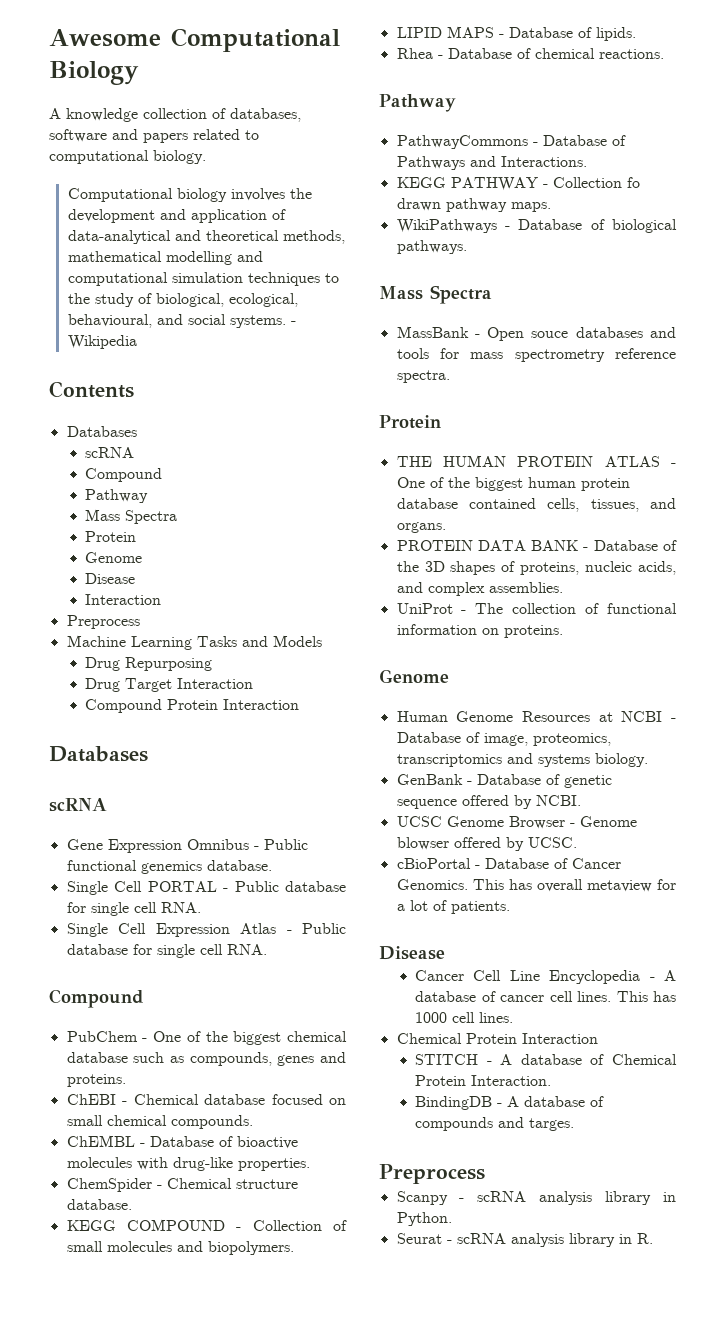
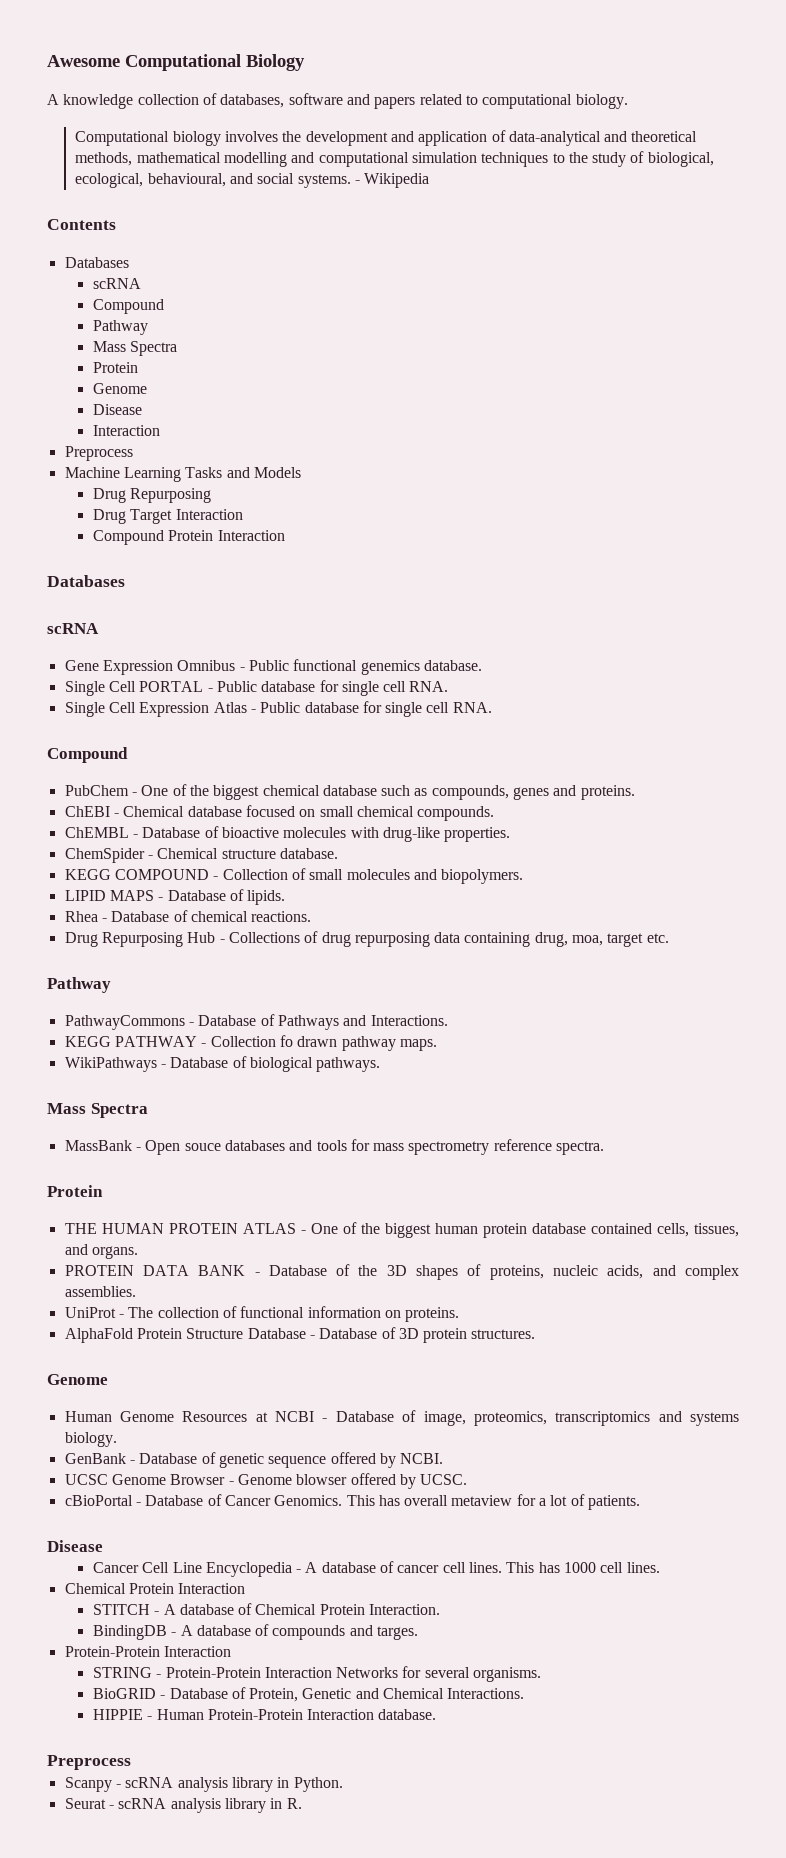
(664, 54) none -> [64,931,669,947] // Drug Repurposing Hub - Collections of drug repurposing data containing drug, moa, target etc.
(563, 631) none -> [64,1327,536,1343] // AlphaFold Protein Structure Database - Database of 3D protein structures.
(575, 1124) none -> [64,1646,231,1657] [92,1666,542,1682] [92,1687,525,1702] [92,1709,437,1720] // Protein-Protein Interaction // STRING - Protein-Protein Interaction Networks for several organisms. // BioGRID - Database of Protein, Genetic and Chemical Interactions. // HIPPIE - Human Protein-Protein Interaction database.

